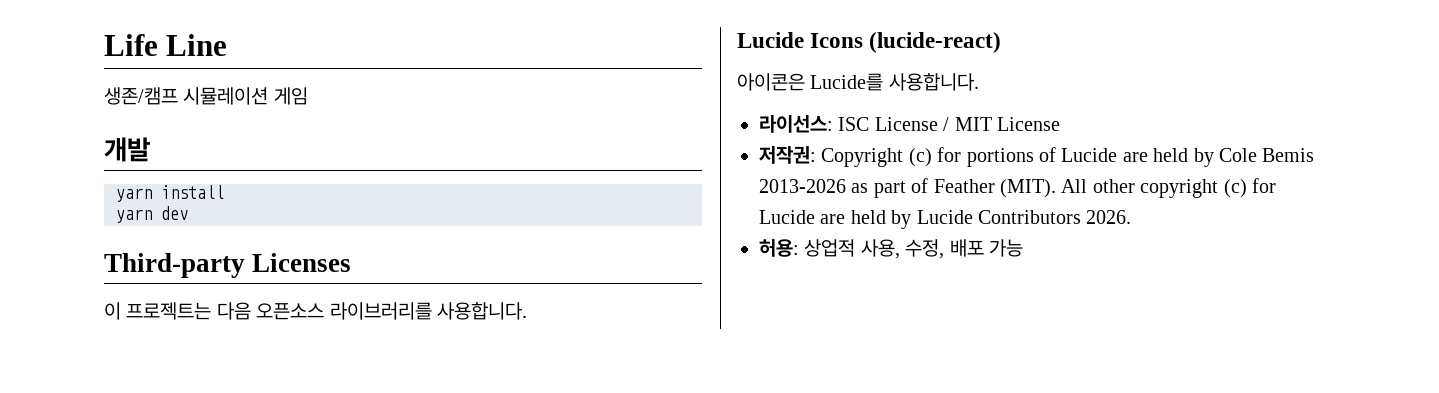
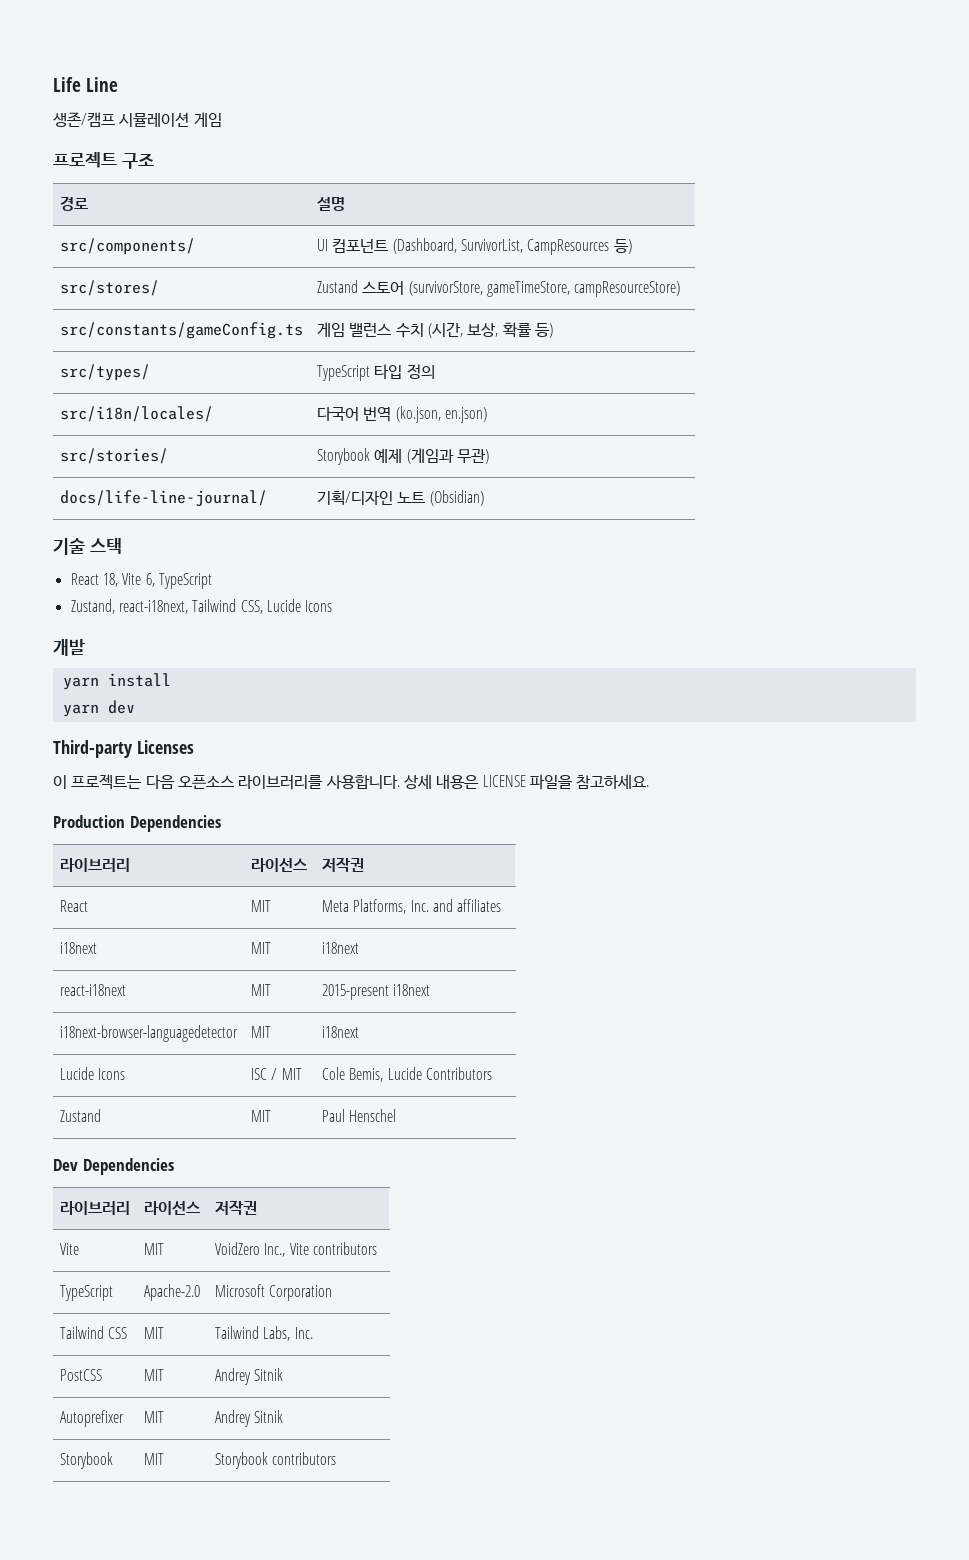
(308, 96) none -> [53,152,154,169] [59,196,88,211] [316,197,345,211] [59,238,195,255] [316,238,632,255] [59,280,159,296] [316,280,681,297] [59,322,303,339] [316,322,553,338] [59,364,150,381] [316,364,435,381] [59,406,213,422] [316,406,487,423] [59,448,168,464] [316,448,489,465] [59,490,267,507] [316,490,484,506] [53,538,122,555] [70,573,212,589] [70,599,333,614] // 프로젝트 구조 // 경로 | 설명 // src/components/ | UI 컴포넌트 (Dashboard, SurvivorList, CampResources 등) // src/stores/ | Zustand 스토어 (survivorStore, gameTimeStore, campResourceStore) // src/constants/gameConfig.ts | 게임 밸런스 수치 (시간, 보상, 확률 등) // src/types/ | TypeScript 타입 정의 // src/i18n/locales/ | 다국어 번역 (ko.json, en.json) // src/stories/ | Storybook 예제 (게임과 무관) // docs/life-line-journal/ | 기획/디자인 노트 (Obsidian) // 기술 스택 // React 18, Vite 6, TypeScript // Zustand, react-i18next, Tailwind CSS, Lucide Icons
[737,32,1002,53] [737,73,979,91] [759,115,1060,133] [759,146,1315,167] [759,178,1276,198] [759,210,1132,229] [759,239,1023,259] // Lucide Icons (lucide-react) // 아이콘은 Lucide를 사용합니다. // 라이선스: ISC License / MIT License // 저작권: Copyright (c) for portions of Lucide are held by Cole Bemis 2013-2026 as part of Feather (MIT). All other copyright (c) for Lucide are held by Lucide Contributors 2026. // 허용: 상업적 사용, 수정, 배포 가능 -> [403,774,650,790] [53,815,221,832] [59,858,130,872] [250,858,307,872] [321,857,364,872] [59,900,88,912] [250,900,271,912] [321,899,502,914] [59,942,97,954] [250,942,271,954] [321,942,359,954] [59,984,126,996] [250,984,271,996] [321,984,431,1000] [59,1025,238,1042] [250,1026,271,1038] [321,1026,359,1038] [59,1067,126,1080] [250,1068,302,1080] [321,1067,492,1082] [59,1109,101,1122] [250,1110,271,1122] [321,1109,397,1122] [53,1158,174,1175] [59,1201,130,1215] [143,1201,200,1215] [214,1200,257,1215] [59,1243,79,1255] [143,1243,164,1255] [214,1242,377,1257] [59,1285,113,1301] [143,1284,200,1301] [214,1284,333,1301] [59,1326,128,1339] [143,1327,164,1339] [214,1326,313,1341] [59,1369,102,1381] [143,1369,164,1381] [214,1368,284,1385] [59,1410,124,1427] [143,1411,164,1423] [214,1410,284,1427] [59,1452,113,1469] [143,1453,164,1465] [214,1452,337,1469] 상세 내용은 LICENSE 파일을 참고하세요. // Production Dependencies // 라이브러리 | 라이선스 | 저작권 // React | MIT | Meta Platforms, Inc. and affiliates // i18next | MIT | i18next // react-i18next | MIT | 2015-present i18next // i18next-browser-languagedetector | MIT | i18next // Lucide Icons | ISC / MIT | Cole Bemis, Lucide Contributors // Zustand | MIT | Paul Henschel // Dev Dependencies // 라이브러리 | 라이선스 | 저작권 // Vite | MIT | VoidZero Inc., Vite contributors // TypeScript | Apache-2.0 | Microsoft Corporation // Tailwind CSS | MIT | Tailwind Labs, Inc. // PostCSS | MIT | Andrey Sitnik // Autoprefixer | MIT | Andrey Sitnik // Storybook | MIT | Storybook contributors

